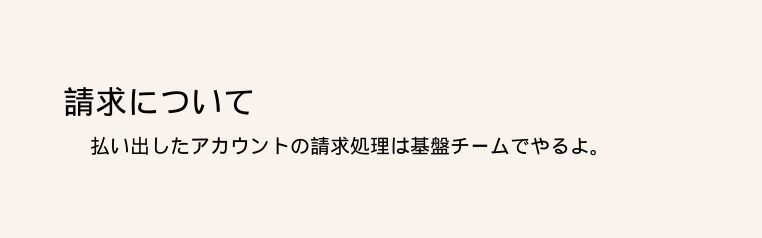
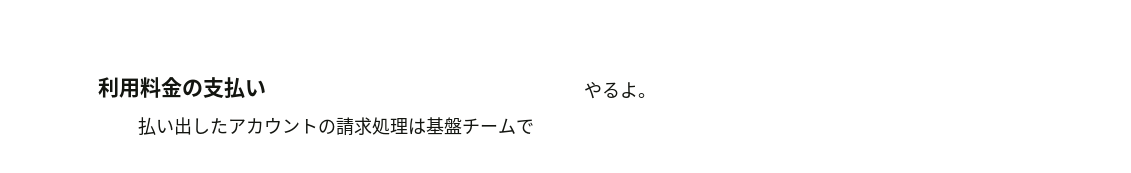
[63,86,255,116] 請求について -> [98,77,266,98] 利用料金の支払い

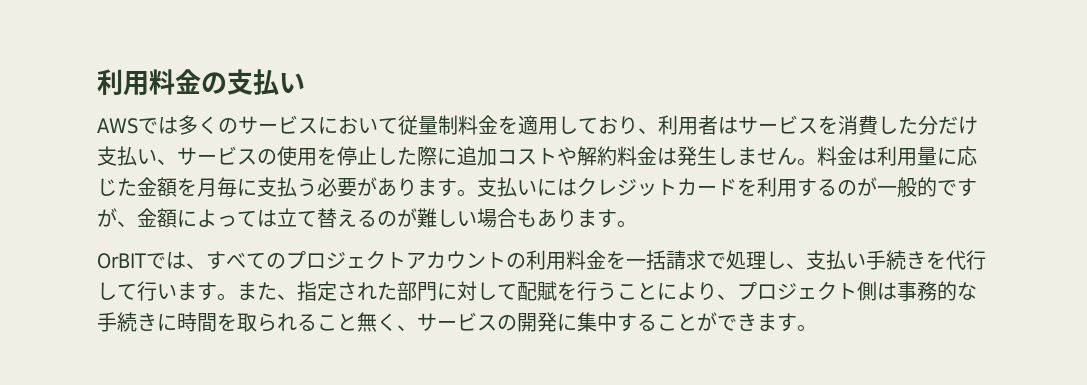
[137,117,534,136] [584,81,638,99] 払い出したアカウントの請求処理は基盤チームでやるよ -> [97,115,978,135] [97,146,977,166] [97,177,977,198] [97,208,637,228] [97,250,986,270] [97,281,977,301] [97,312,797,332] AWSでは多くのサービスにおいて従量制料金を適用しており、利用者はサービスを消費した分だけ支払い、サービスの使用を停止した際に追加コストや解約料金は発生しません。料金は利用量に応じた金額を月毎に支払う必要があります。支払いにはクレジットカードを利用するのが一般的ですが、金額によっては立て替えるのが難しい場合もあります。 // OrBITでは、すべてのプロジェクトアカウントの利用料金を一括請求で処理し、支払い手続きを代行して行います。また、指定された部門に対して配賦を行うことにより、プロジェクト側は事務的な手続きに時間を取られること無く、サービスの開発に集中することができます

